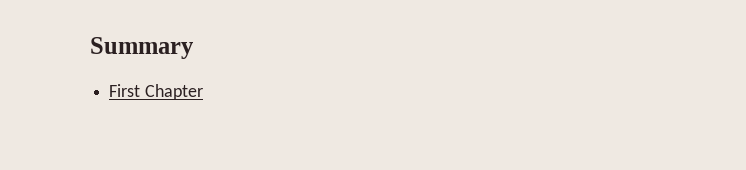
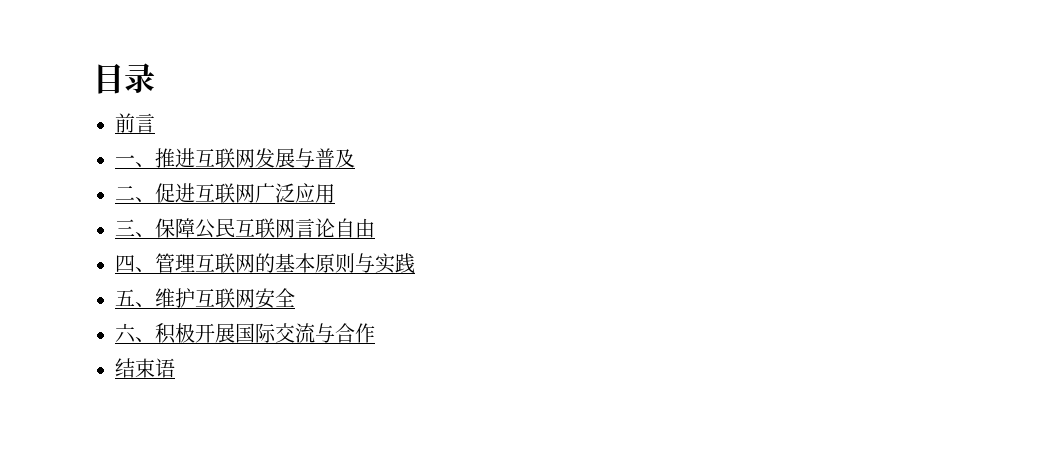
[90,37,194,59] [109,84,203,100] Summary // First Chapter -> [93,63,155,94] [115,113,155,133] [115,148,355,168] [115,183,335,203] [115,218,375,239] [115,253,415,274] [115,288,295,309] [115,323,375,344] [115,358,175,378] 目录 // 前言 // 一、推进互联网发展与普及 // 二、促进互联网广泛应用 // 三、保障公民互联网言论自由 // 四、管理互联网的基本原则与实践 // 五、维护互联网安全 // 六、积极开展国际交流与合作 // 结束语

